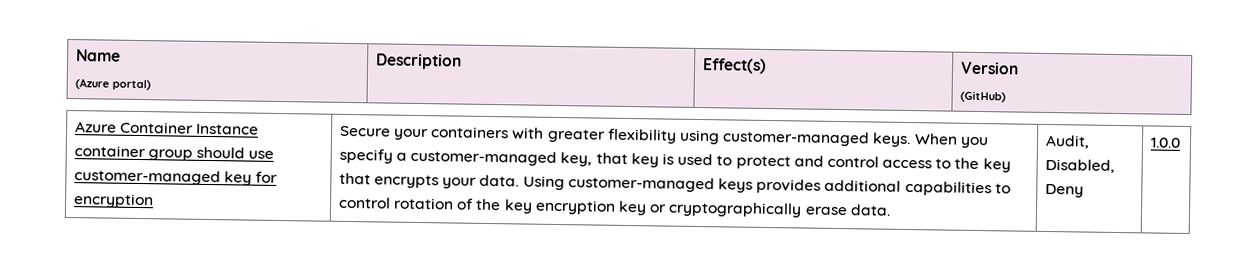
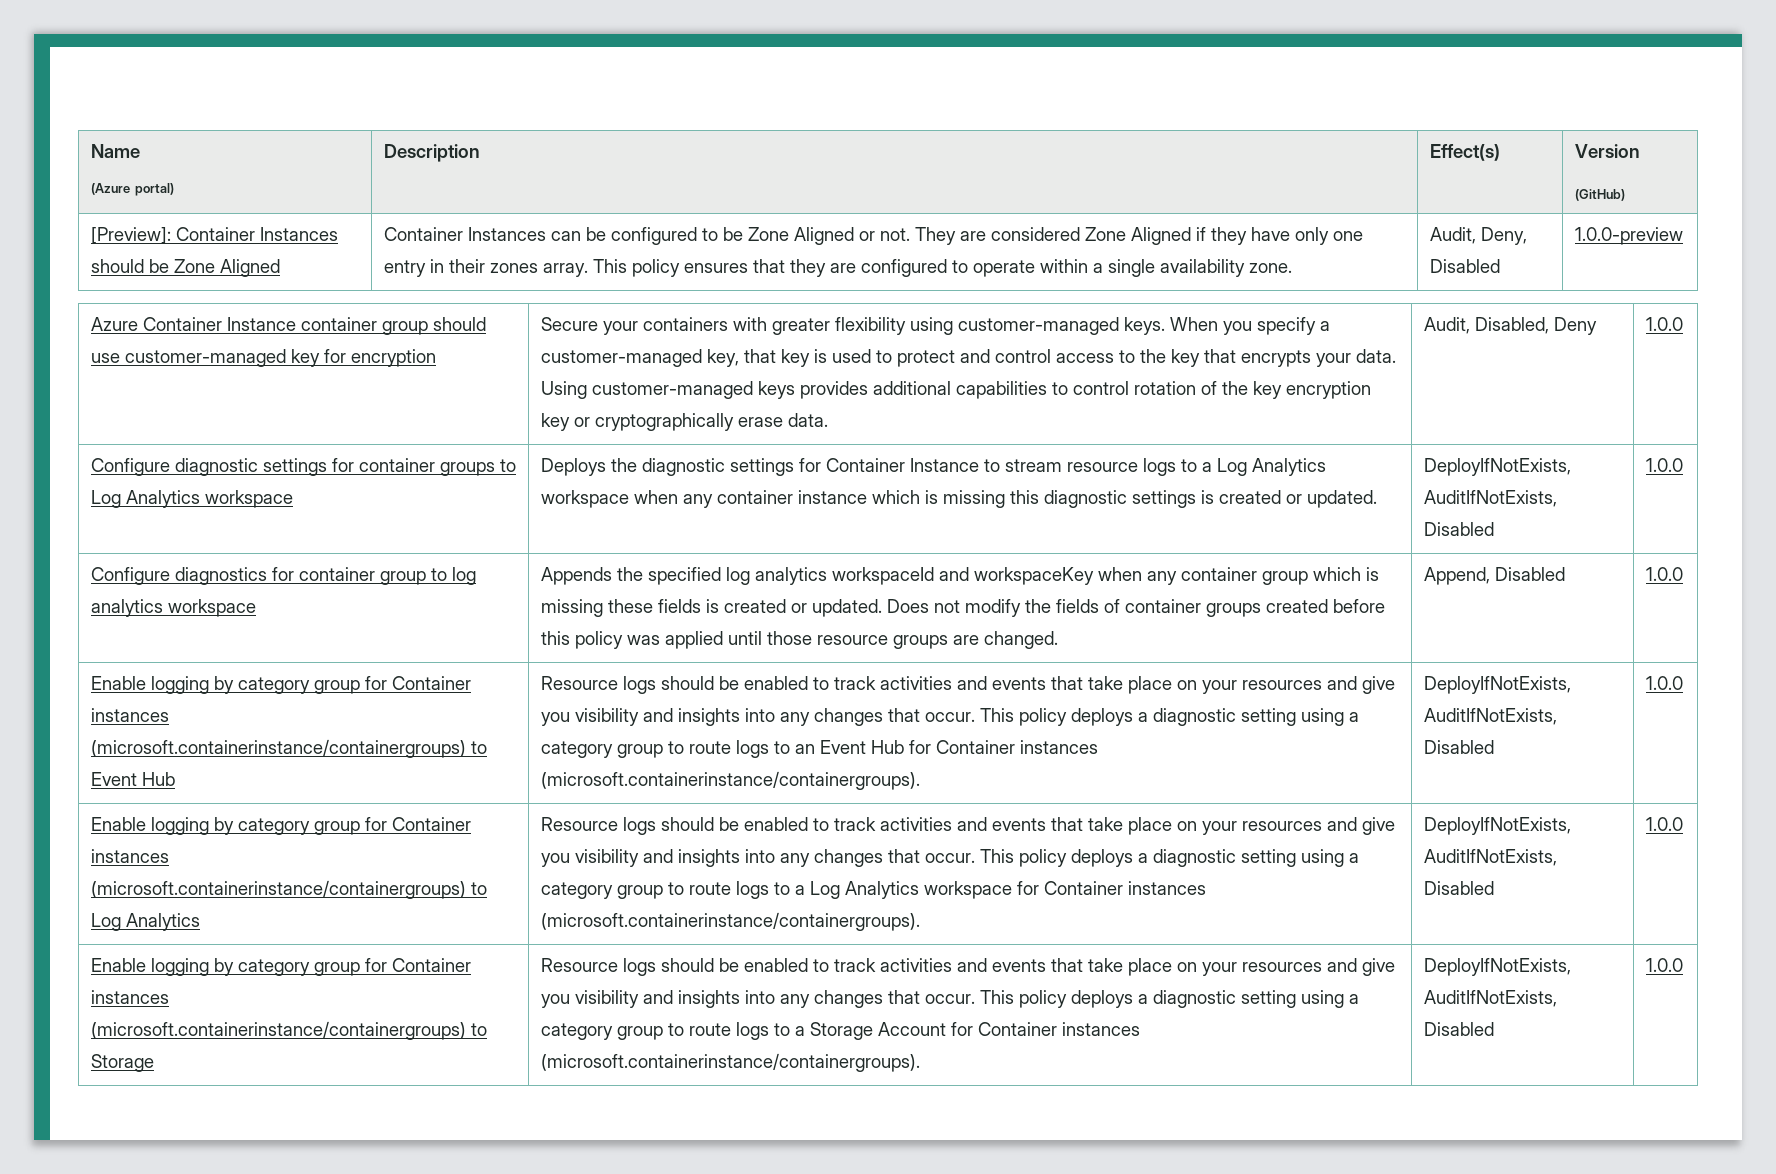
(1006, 96) none -> [90,227,338,244] [90,259,280,277] [383,227,1363,245] [383,259,1292,277] [1429,227,1527,245] [1429,259,1500,273] [1574,227,1683,245] // [Preview]: Container Instances should be Zone Aligned | Container Instances can be configured to be Zone Aligned or not. They are considered Zone Aligned if they have only one entry in their zones array. This policy ensures that they are configured to operate within a single availability zone. | Audit, Deny, Disabled | 1.0.0-preview
(1181, 142) none -> [90,458,516,476] [90,490,293,508] [540,458,1326,476] [540,490,1377,508] [1423,458,1571,476] [1423,490,1557,507] [1423,522,1494,536] [1645,458,1683,472] [90,567,476,585] [90,599,256,617] [540,567,1379,585] [540,599,1385,617] [540,631,1058,649] [1423,567,1565,585] [1645,567,1683,581] [90,676,471,694] [90,708,169,722] [90,739,487,758] [90,772,175,786] [540,676,1395,694] [540,708,1359,726] [540,740,1098,758] [540,771,920,790] [1423,676,1571,694] [1423,708,1557,725] [1423,740,1494,754] [1645,676,1683,690] [90,817,471,835] [90,849,169,863] [90,880,487,899] [90,913,200,931] [540,817,1395,835] [540,849,1359,867] [540,881,1206,899] [540,912,920,931] [1423,817,1571,835] [1423,849,1557,866] [1423,881,1494,895] [1645,817,1683,831] [90,958,471,976] [90,990,169,1004] [90,1021,487,1040] [90,1054,154,1072] [540,958,1395,976] [540,990,1359,1008] [540,1022,1140,1040] [540,1053,920,1072] [1423,958,1571,976] [1423,990,1557,1007] [1423,1022,1494,1036] [1645,958,1683,972] // Configure diagnostic settings for container groups to Log Analytics workspace | Deploys the diagnostic settings for Container Instance to stream resource logs to a Log Analytics workspace when any container instance which is missing this diagnostic settings is created or updated. | DeployIfNotExists, AuditIfNotExists, Disabled | 1.0.0 // Configure diagnostics for container group to log analytics workspace | Appends the specified log analytics workspaceId and workspaceKey when any container group which is missing these fields is created or updated. Does not modify the fields of container groups created before this policy was applied until those resource groups are changed. | Append, Disabled | 1.0.0 // Enable logging by category group for Container instances (microsoft.containerinstance/containergroups) to Event Hub | Resource logs should be enabled to track activities and events that take place on your resources and give you visibility and insights into any changes that occur. This policy deploys a diagnostic setting using a category group to route logs to an Event Hub for Container instances (microsoft.containerinstance/containergroups). | DeployIfNotExists, AuditIfNotExists, Disabled | 1.0.0 // Enable logging by category group for Container instances (microsoft.containerinstance/containergroups) to Log Analytics | Resource logs should be enabled to track activities and events that take place on your resources and give you visibility and insights into any changes that occur. This policy deploys a diagnostic setting using a category group to route logs to a Log Analytics workspace for Container instances (microsoft.containerinstance/containergroups). | DeployIfNotExists, AuditIfNotExists, Disabled | 1.0.0 // Enable logging by category group for Container instances (microsoft.containerinstance/containergroups) to Storage | Resource logs should be enabled to track activities and events that take place on your resources and give you visibility and insights into any changes that occur. This policy deploys a diagnostic setting using a category group to route logs to a Storage Account for Container instances (microsoft.containerinstance/containergroups). | DeployIfNotExists, AuditIfNotExists, Disabled | 1.0.0

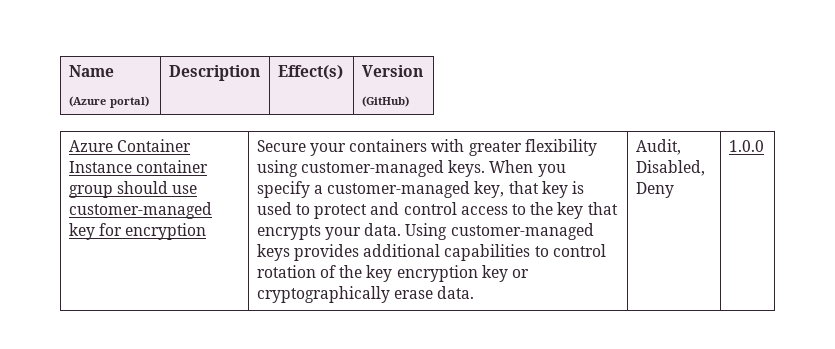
[90,227,338,244] [90,259,280,277] [383,227,1363,245] [383,259,1292,277] [1429,227,1527,245] [1429,259,1500,273] [1574,227,1683,245] // [Preview]: Container Instances should be Zone Aligned | Container Instances can be configured to be Zone Aligned or not. They are considered Zone Aligned if they have only one entry in their zones array. This policy ensures that they are configured to operate within a single availability zone. | Audit, Deny, Disabled | 1.0.0-preview -> (409, 101) none
[90,458,516,476] [90,490,293,508] [540,458,1326,476] [540,490,1377,508] [1423,458,1571,476] [1423,490,1557,507] [1423,522,1494,536] [1645,458,1683,472] [90,567,476,585] [90,599,256,617] [540,567,1379,585] [540,599,1385,617] [540,631,1058,649] [1423,567,1565,585] [1645,567,1683,581] [90,676,471,694] [90,708,169,722] [90,739,487,758] [90,772,175,786] [540,676,1395,694] [540,708,1359,726] [540,740,1098,758] [540,771,920,790] [1423,676,1571,694] [1423,708,1557,725] [1423,740,1494,754] [1645,676,1683,690] [90,817,471,835] [90,849,169,863] [90,880,487,899] [90,913,200,931] [540,817,1395,835] [540,849,1359,867] [540,881,1206,899] [540,912,920,931] [1423,817,1571,835] [1423,849,1557,866] [1423,881,1494,895] [1645,817,1683,831] [90,958,471,976] [90,990,169,1004] [90,1021,487,1040] [90,1054,154,1072] [540,958,1395,976] [540,990,1359,1008] [540,1022,1140,1040] [540,1053,920,1072] [1423,958,1571,976] [1423,990,1557,1007] [1423,1022,1494,1036] [1645,958,1683,972] // Configure diagnostic settings for container groups to Log Analytics workspace | Deploys the diagnostic settings for Container Instance to stream resource logs to a Log Analytics workspace when any container instance which is missing this diagnostic settings is created or updated. | DeployIfNotExists, AuditIfNotExists, Disabled | 1.0.0 // Configure diagnostics for container group to log analytics workspace | Appends the specified log analytics workspaceId and workspaceKey when any container group which is missing these fields is created or updated. Does not modify the fields of container groups created before this policy was applied until those resource groups are changed. | Append, Disabled | 1.0.0 // Enable logging by category group for Container instances (microsoft.containerinstance/containergroups) to Event Hub | Resource logs should be enabled to track activities and events that take place on your resources and give you visibility and insights into any changes that occur. This policy deploys a diagnostic setting using a category group to route logs to an Event Hub for Container instances (microsoft.containerinstance/containergroups). | DeployIfNotExists, AuditIfNotExists, Disabled | 1.0.0 // Enable logging by category group for Container instances (microsoft.containerinstance/containergroups) to Log Analytics | Resource logs should be enabled to track activities and events that take place on your resources and give you visibility and insights into any changes that occur. This policy deploys a diagnostic setting using a category group to route logs to a Log Analytics workspace for Container instances (microsoft.containerinstance/containergroups). | DeployIfNotExists, AuditIfNotExists, Disabled | 1.0.0 // Enable logging by category group for Container instances (microsoft.containerinstance/containergroups) to Storage | Resource logs should be enabled to track activities and events that take place on your resources and give you visibility and insights into any changes that occur. This policy deploys a diagnostic setting using a category group to route logs to a Storage Account for Container instances (microsoft.containerinstance/containergroups). | DeployIfNotExists, AuditIfNotExists, Disabled | 1.0.0 -> (764, 146) none

